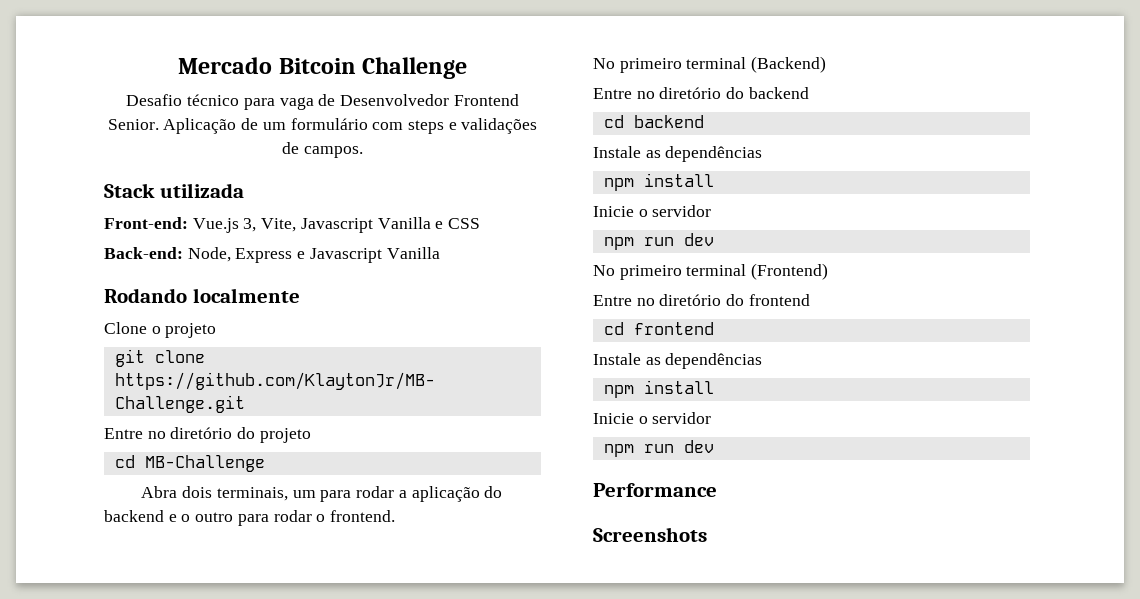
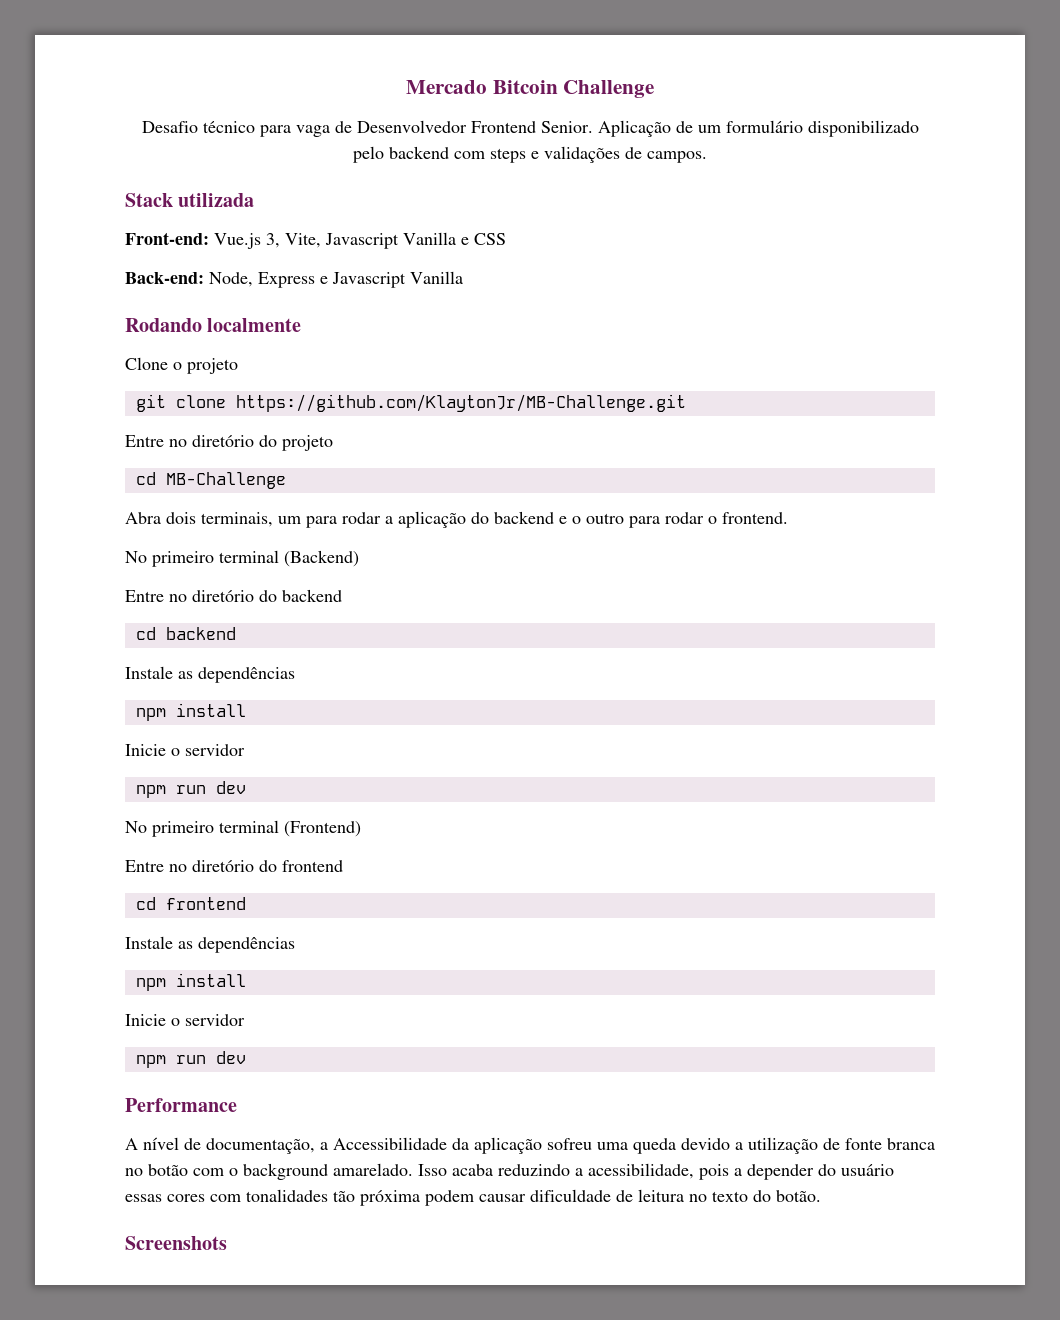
(368, 124) none -> [807,120,919,137] [353,146,449,163] disponibilizado pelo backend
(717, 490) none -> [125,1137,935,1154] [125,1163,894,1180] [125,1189,821,1206] // A nível de documentação, a Accessibilidade da aplicação sofreu uma queda devido a utilização de fonte branca no botão com o background amarelado. Isso acaba reduzindo a acessibilidade, pois a depender do usuário essas cores com tonalidades tão próxima podem causar dificuldade de leitura no texto do botão.

